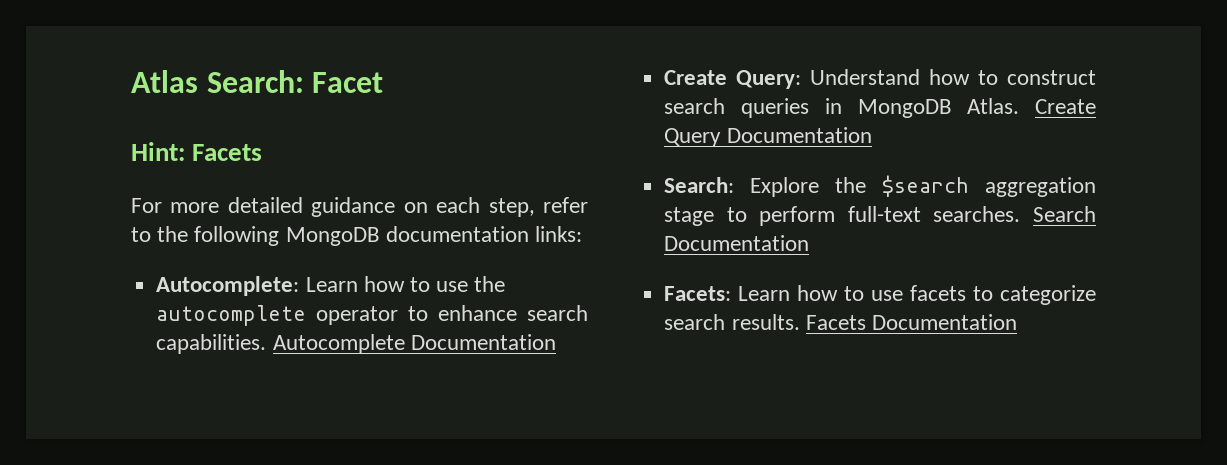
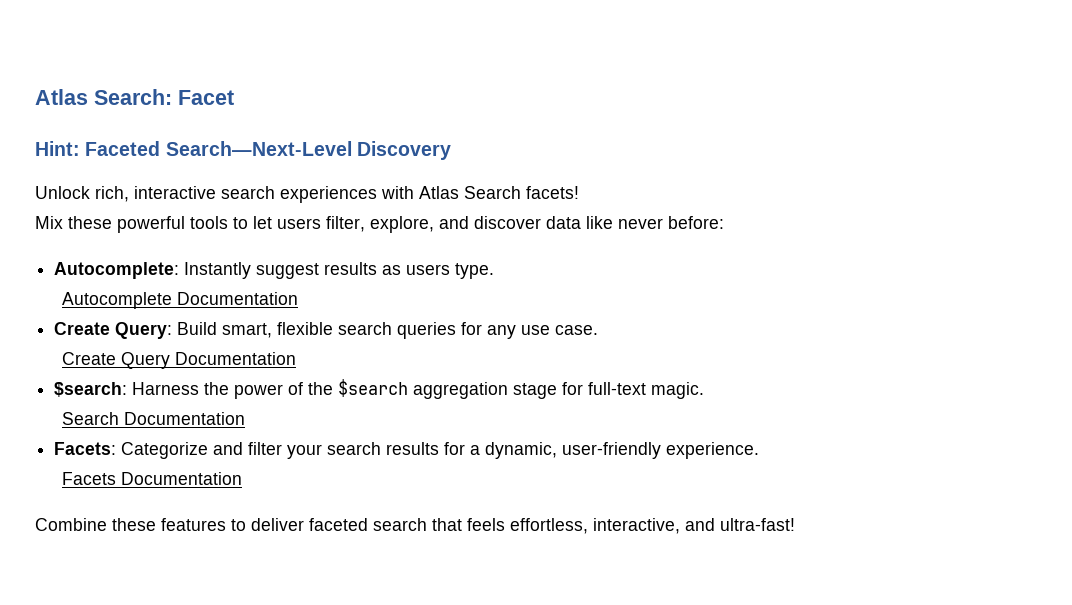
[192,144,263,161] [131,197,588,217] [131,226,583,246] [156,276,506,296] [156,305,588,326] [156,334,556,354] [664,69,1096,89] [664,98,1096,118] [664,127,872,147] [664,175,1096,197] [664,206,1096,226] [664,235,810,251] [664,285,1096,305] [664,314,1017,330] Facets // For more detailed guidance on each step, refer to the following MongoDB documentation links: // Autocomplete: Learn how to use the autocomplete operator to enhance search capabilities. Autocomplete Documentation // Create Query: Understand how to construct search queries in MongoDB Atlas. Create Query Documentation // Search: Explore the $search aggregation stage to perform full-text searches. Search Documentation // Facets: Learn how to use facets to categorize search results. Facets Documentation -> [85,141,451,160] [35,186,579,203] [35,216,724,233] [54,262,495,279] [61,292,298,309] [54,322,599,339] [61,352,296,369] [54,379,705,399] [61,412,245,425] [54,442,760,459] [61,472,242,485] [35,518,795,534] Faceted Search—Next-Level Discovery // Unlock rich, interactive search experiences with Atlas Search facets! // Mix these powerful tools to let users filter, explore, and discover data like never before: // Autocomplete: Instantly suggest results as users type. // Autocomplete Documentation // Create Query: Build smart, flexible search queries for any use case. // Create Query Documentation // $search: Harness the power of the $search aggregation stage for full-text magic. // Search Documentation // Facets: Categorize and filter your search results for a dynamic, user-friendly experience. // Facets Documentation // Combine these features to deliver faceted search that feels effortless, interactive, and ultra-fast!

